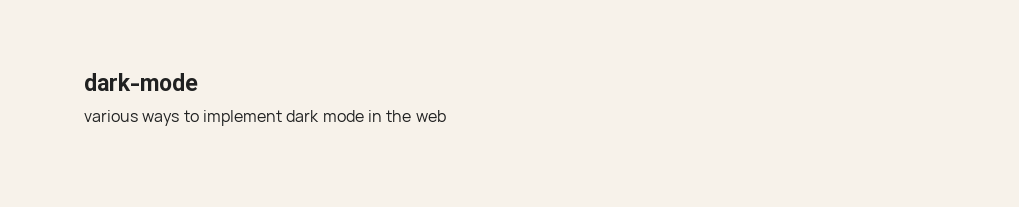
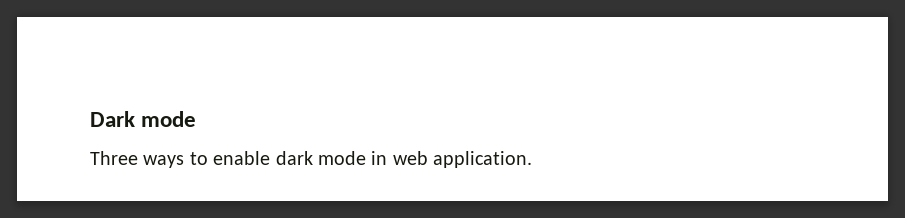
[84,73,198,91] [84,110,138,122] dark-mode // various -> [90,111,197,127] [90,151,138,165] Dark mode // Three
[202,110,282,126] implement -> [213,151,271,165] enable
[386,110,446,122] the web -> [392,151,533,168] web application.

